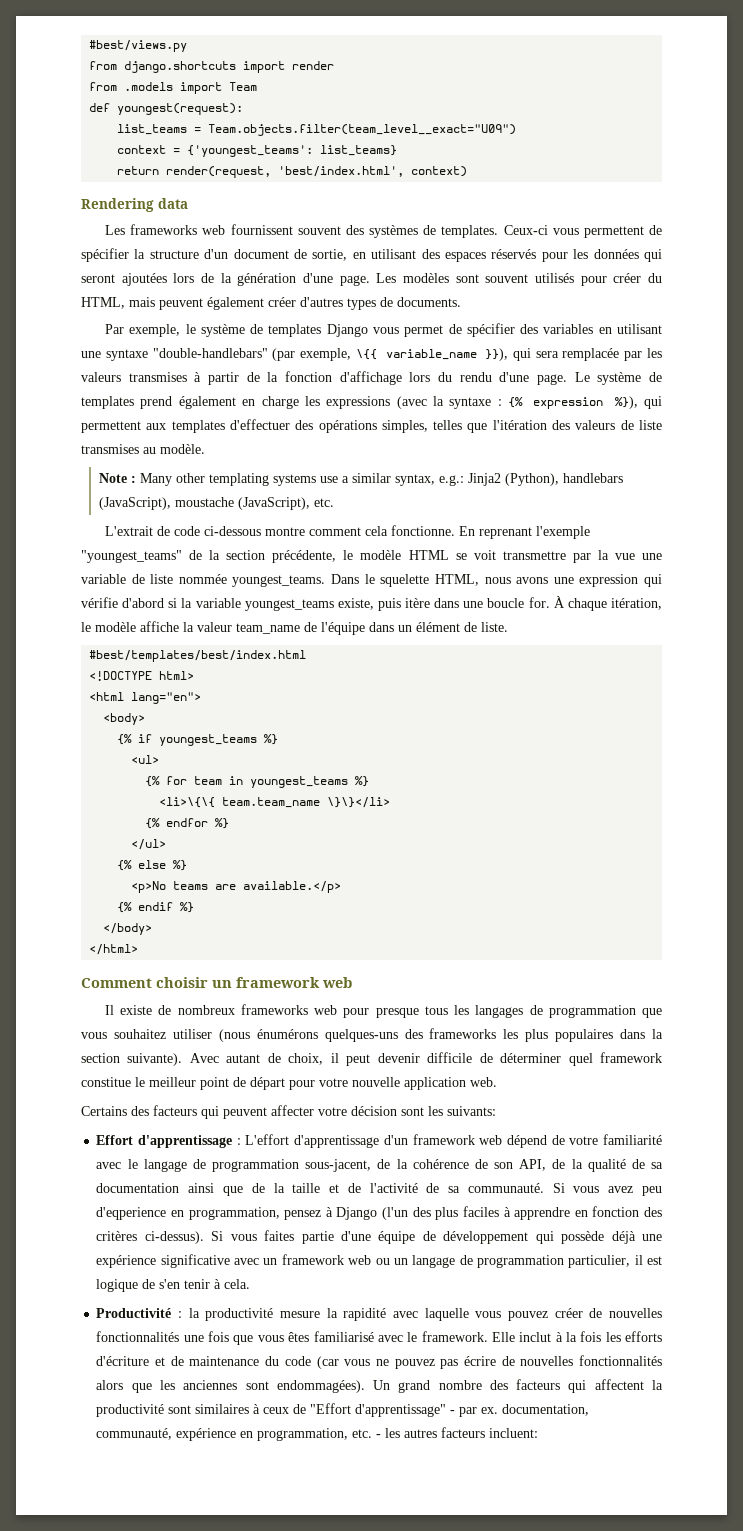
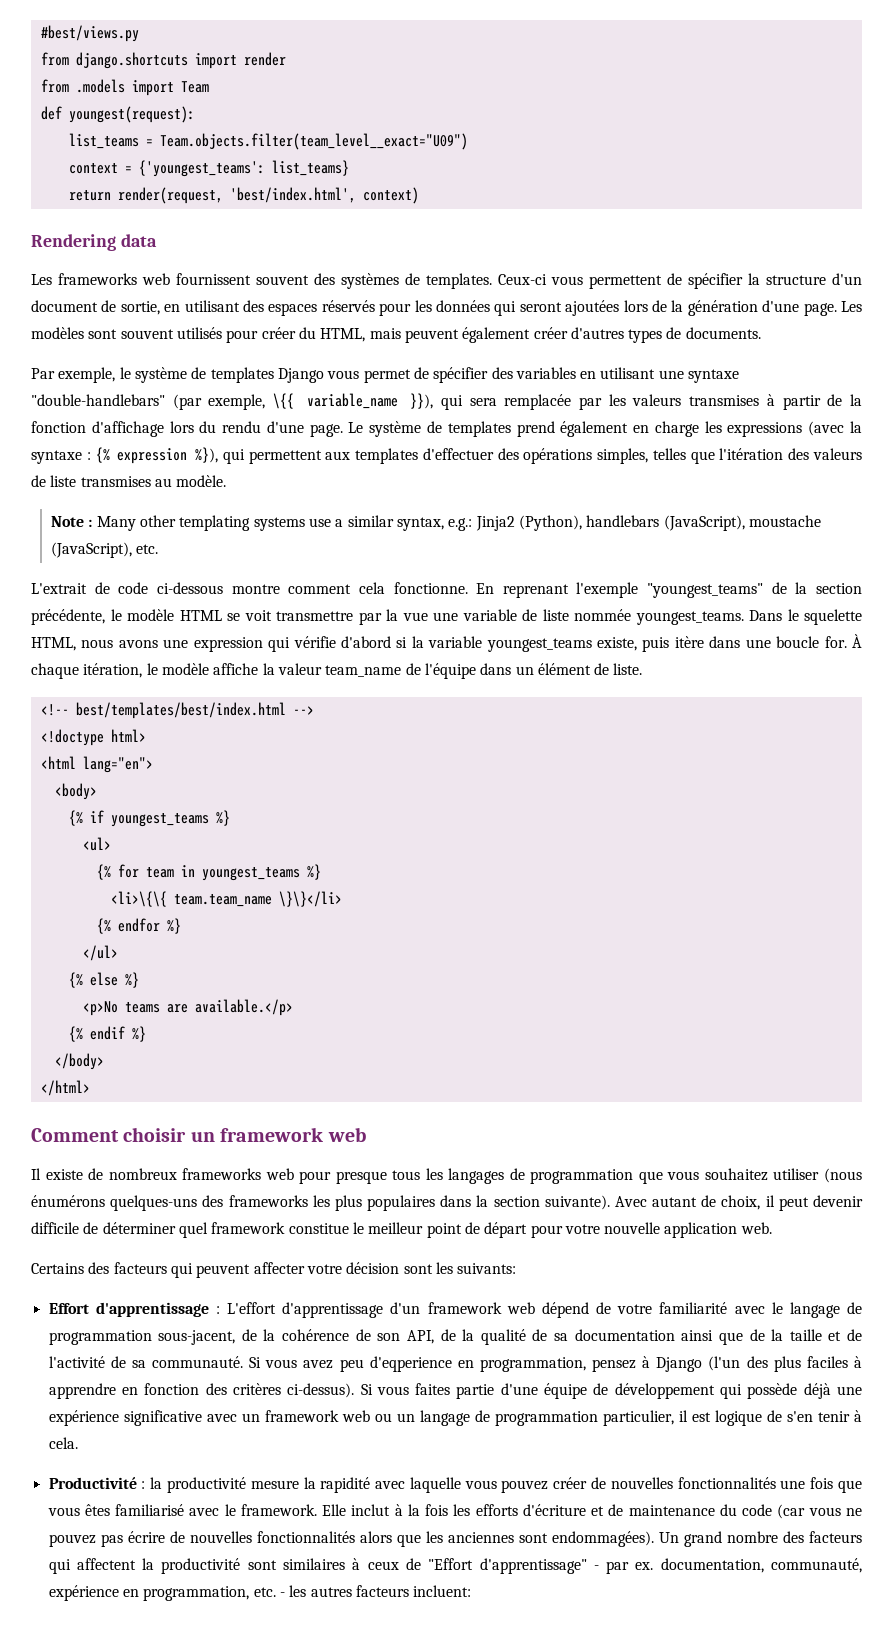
[89,650,307,662] [89,671,153,681] #best/templates/best/index.html // <!DOCTYPE -> [40,702,314,719] [40,729,104,746] <!-- best/templates/best/index.html --> // <!doctype

